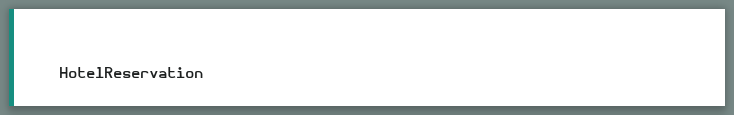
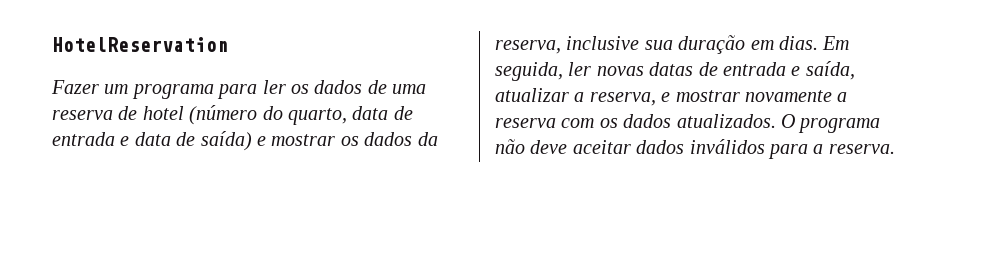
(203, 72) none -> [51,80,427,99] [52,105,413,125] [52,131,438,151] [495,35,850,54] [495,61,855,81] [495,88,848,106] [495,114,881,133] [495,139,895,159] // Fazer um programa para ler os dados de uma reserva de hotel (número do quarto, data de entrada e data de saída) e mostrar os dados da reserva, inclusive sua duração em dias. Em seguida, ler novas datas de entrada e saída, atualizar a reserva, e mostrar novamente a reserva com os dados atualizados. O programa não deve aceitar dados inválidos para a reserva.

